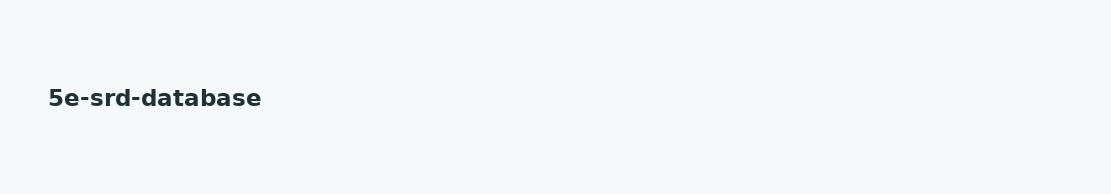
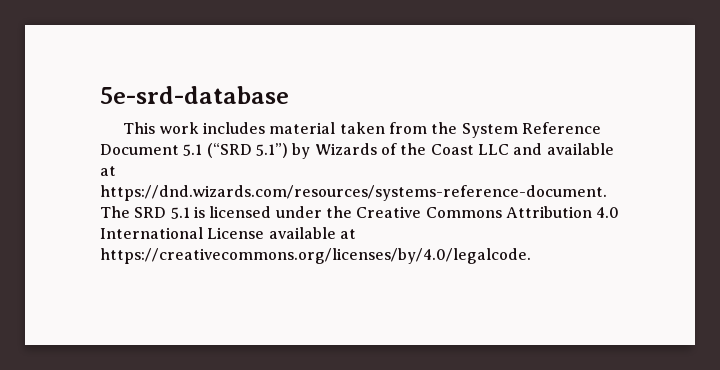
(262, 97) none -> [123,122,601,138] [100,143,614,159] [100,166,116,176] [100,185,607,201] [100,206,620,219] [100,227,356,239] [100,248,531,264] // This work includes material taken from the System Reference Document 5.1 (“SRD 5.1”) by Wizards of the Coast LLC and available at https://dnd.wizards.com/resources/systems-reference-document. The SRD 5.1 is licensed under the Creative Commons Attribution 4.0 International License available at https://creativecommons.org/licenses/by/4.0/legalcode.

